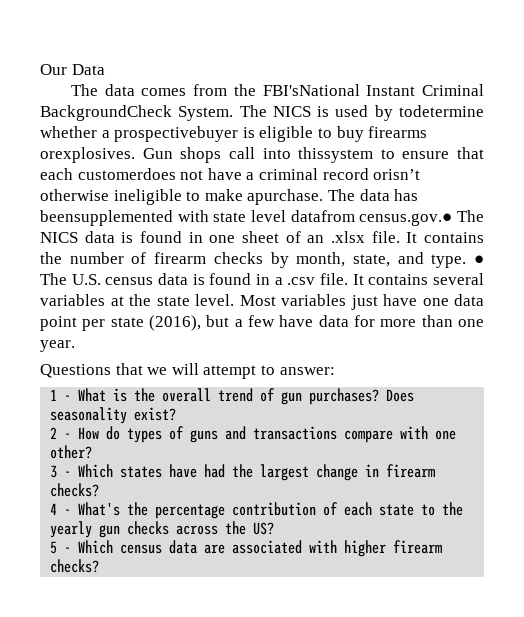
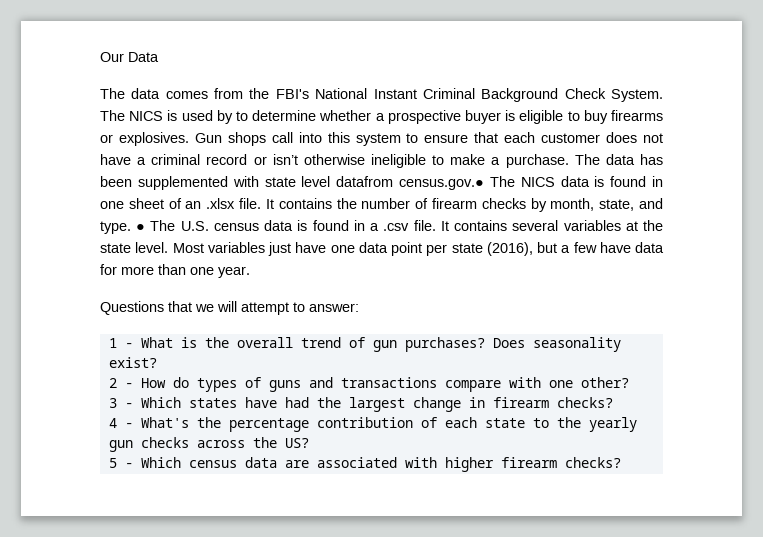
[262,84,484,96] [40,105,172,121] FBI'sNational Instant Criminal BackgroundCheck -> [275,88,606,102] FBI's National Instant Criminal Background Check
[398,105,484,117] [40,126,239,142] todetermine whether a prospectivebuyer -> [236,110,501,124] to determine whether a prospective buyer
[40,147,135,163] orexplosives. -> [100,132,189,146] or explosives.
[298,147,374,163] thissystem -> [327,132,401,146] this system
[77,168,176,180] customerdoes -> [541,132,638,143] customer does
[373,169,421,180] orisn’t -> [253,154,298,165] or isn’t
[247,189,324,205] apurchase. -> [491,154,569,168] a purchase.
[40,210,173,226] beensupplemented -> [100,176,228,190] been supplemented

